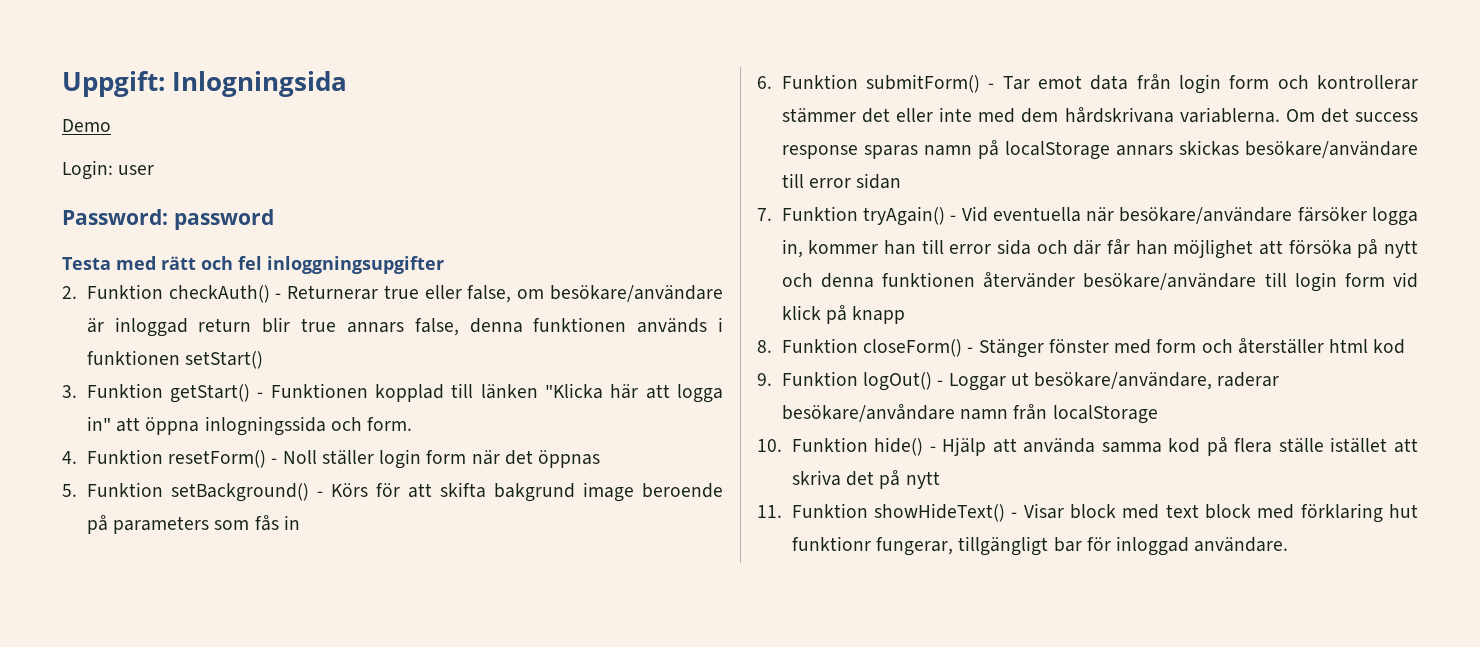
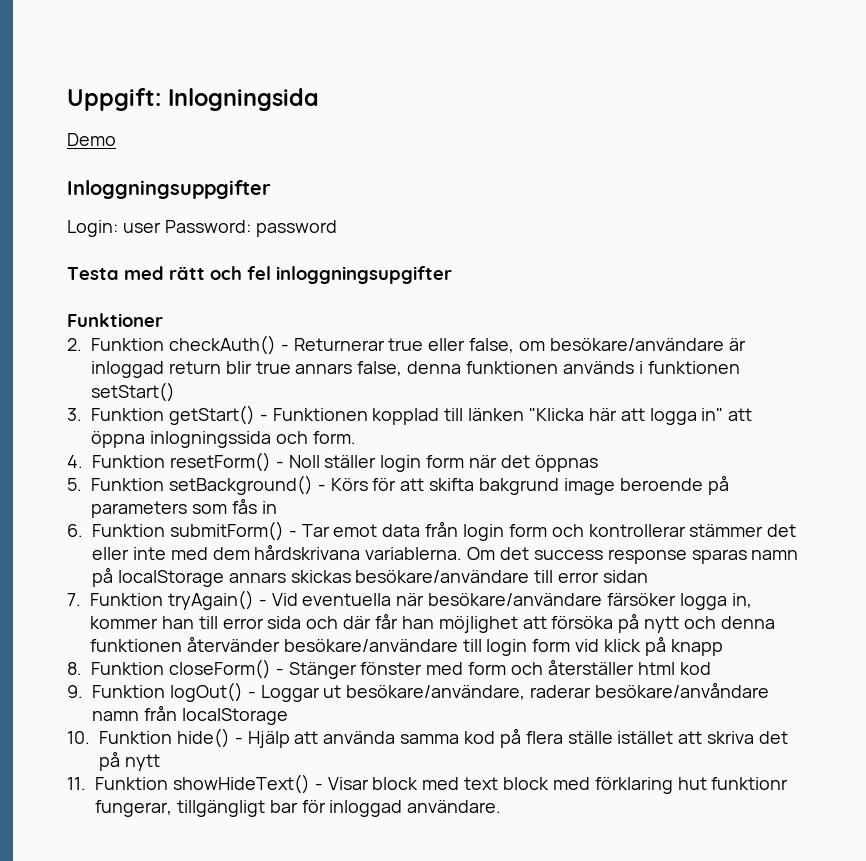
(111, 125) none -> [67,180,271,199] // Inloggningsuppgifter
(155, 170) // -> (161, 227) none
(444, 265) none -> [67,313,163,327] // Funktioner

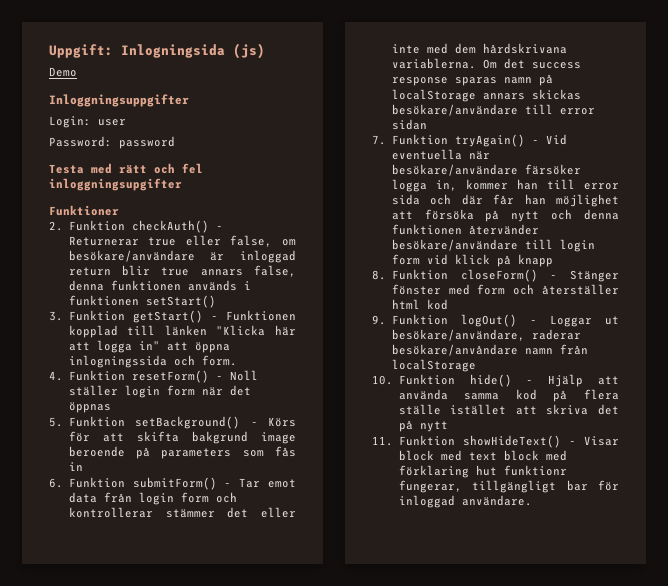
(319, 99) none -> [233,43,265,59] (js)
(161, 227) none -> (126, 122) //

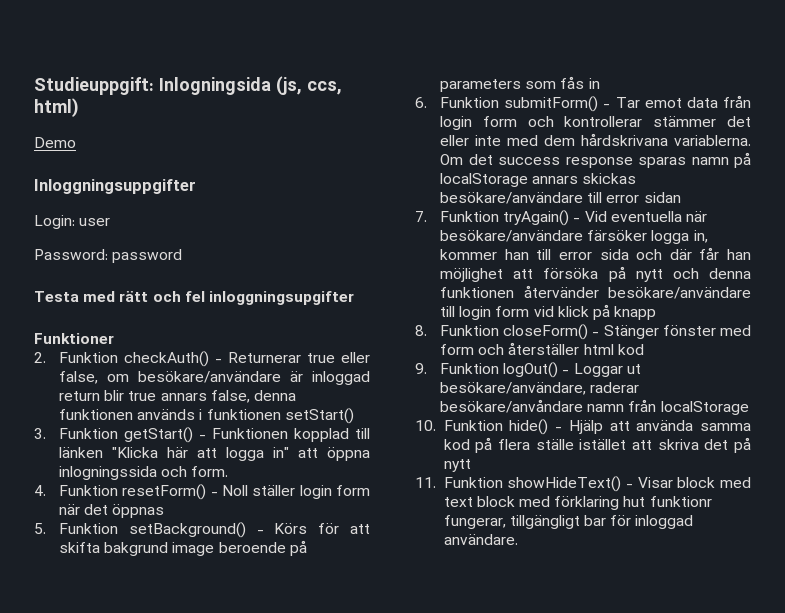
[49,43,265,59] Uppgift: Inlogningsida (js) -> [34,76,342,95] [34,98,79,117] Studieuppgift: Inlogningsida (js, ccs, html)

